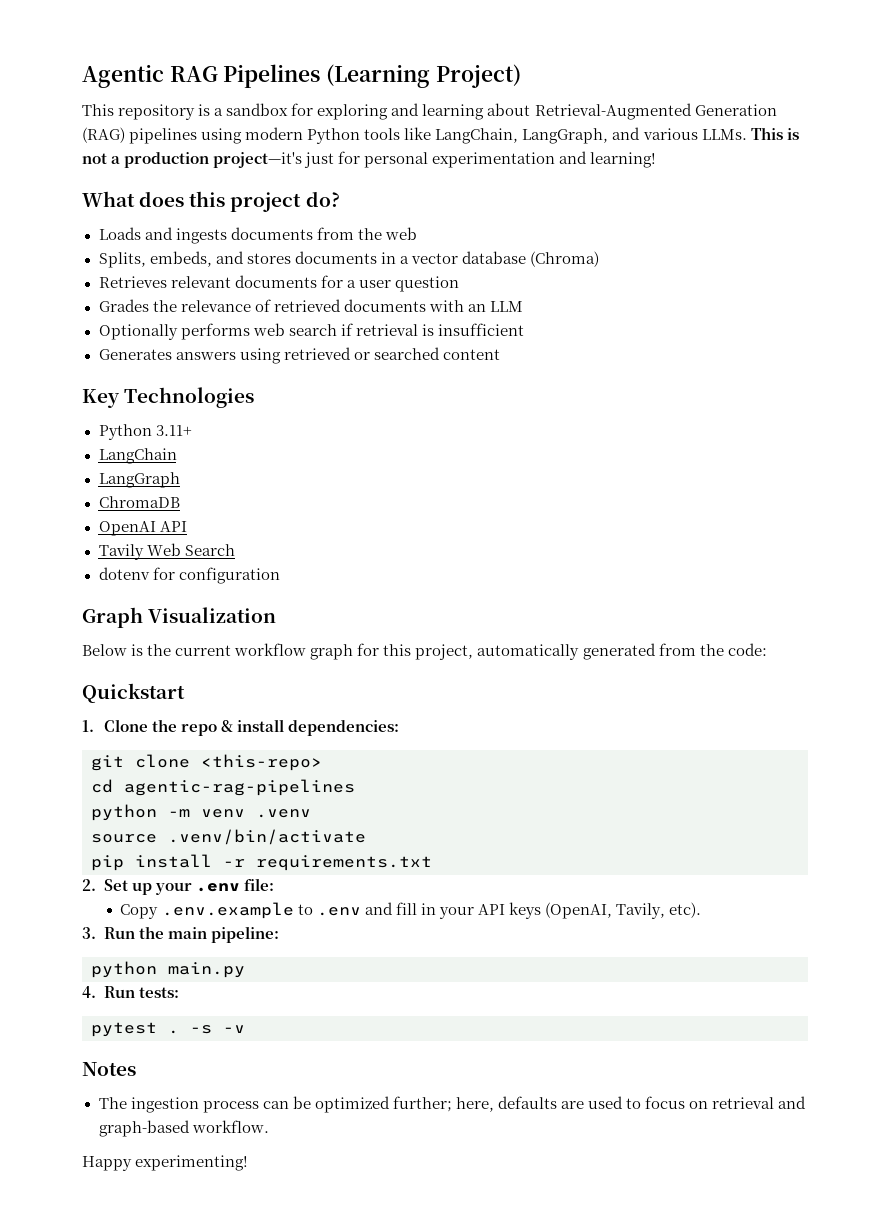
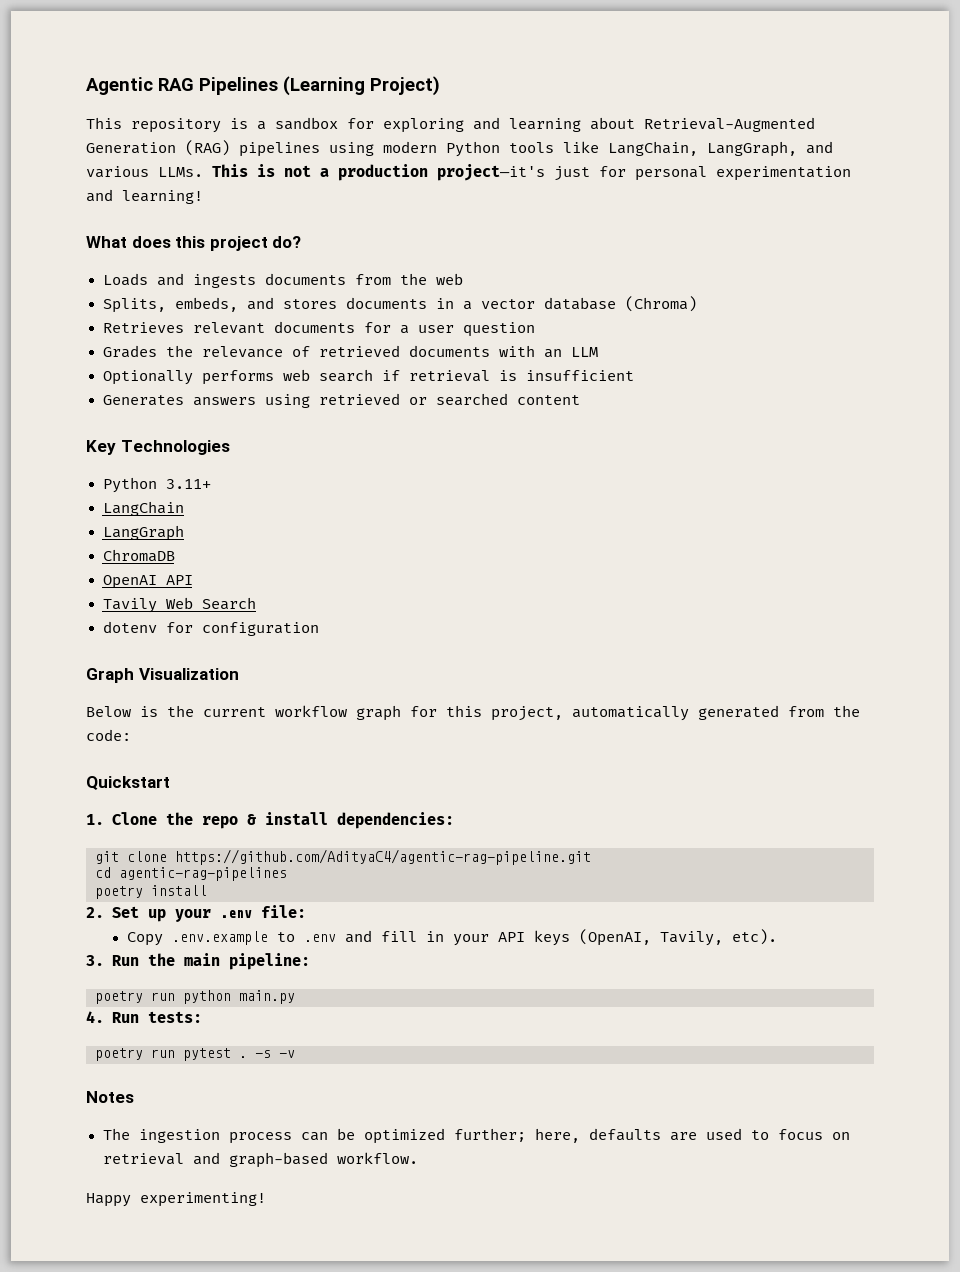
[201,754,322,771] <this-repo> -> [175,849,591,865] https://github.com/AdityaC4/agentic-rag-pipeline.git
[91,804,311,821] [91,829,366,845] [91,854,432,871] python -m venv .venv // source .venv/bin/activate // pip install -r requirements.txt -> [95,885,207,899] poetry install
(280, 934) none -> [95,991,175,1004] poetry run
(179, 992) none -> [95,1048,175,1061] poetry run

